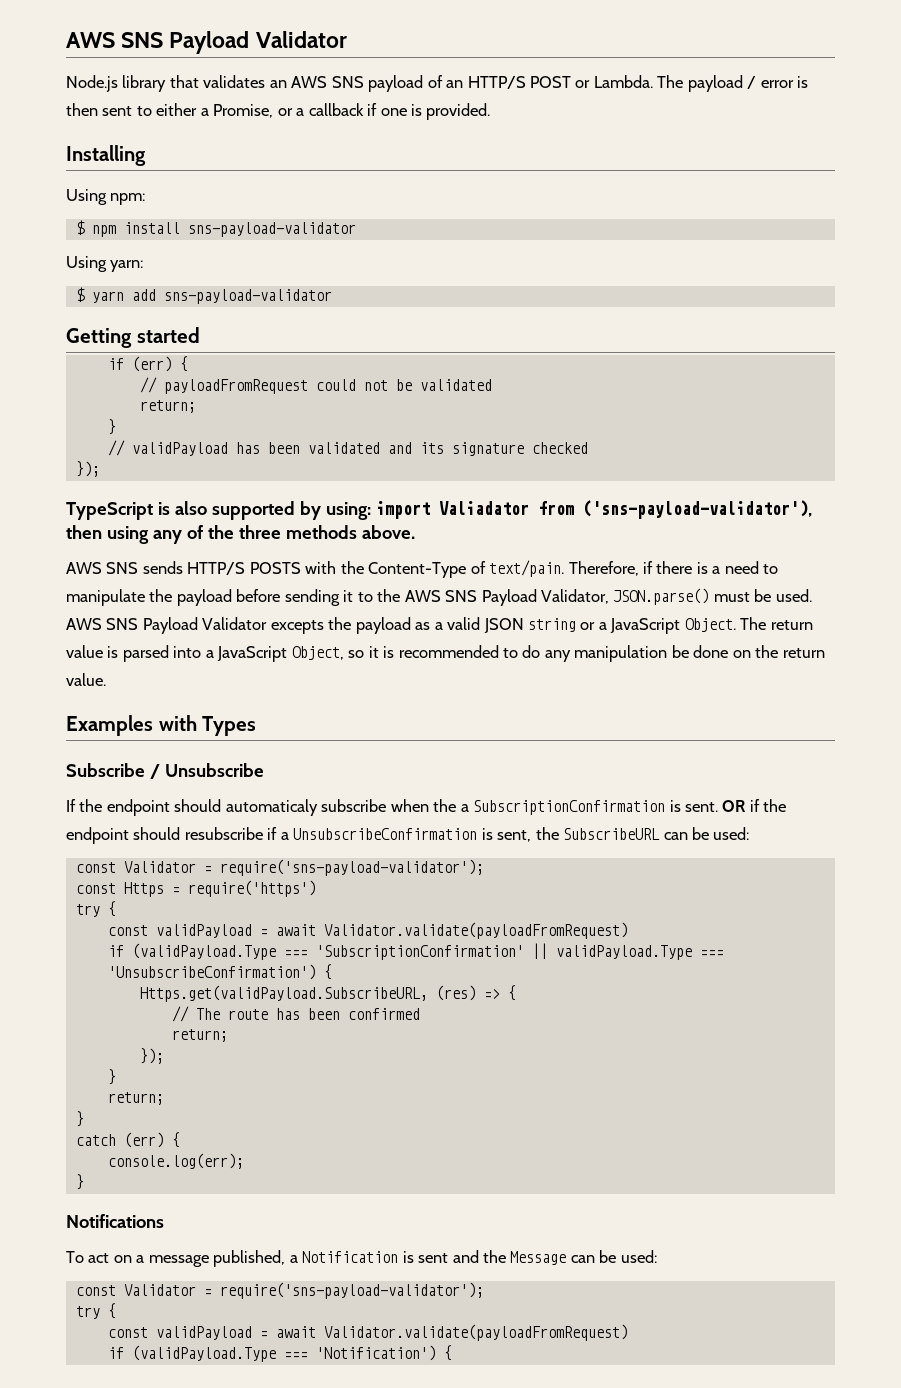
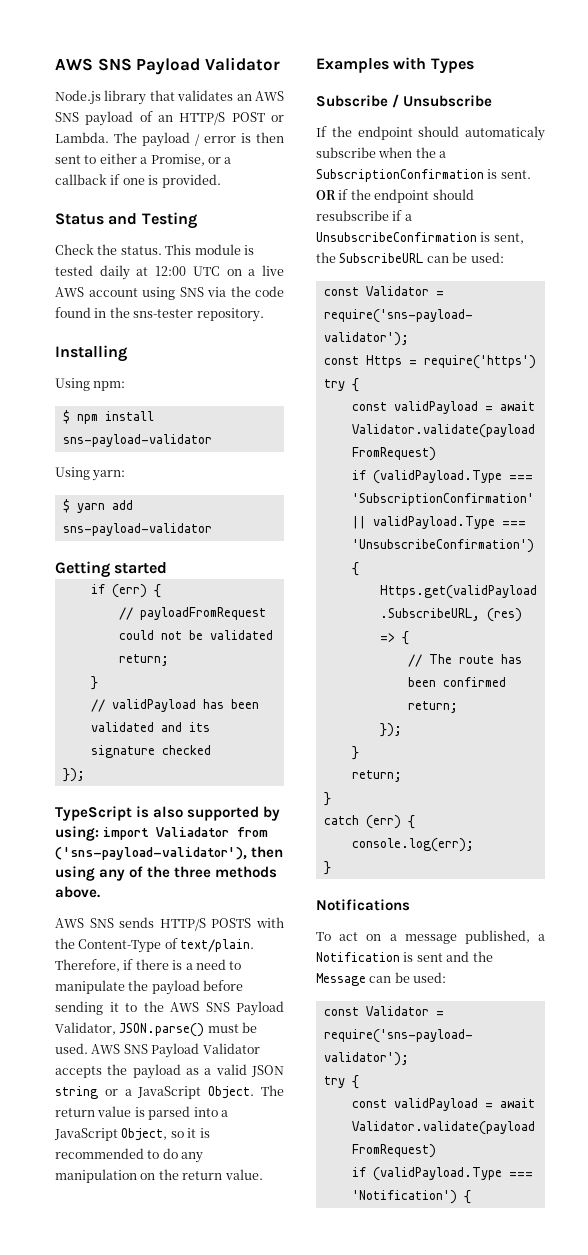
(491, 111) none -> [55,212,197,229] [55,244,254,255] [55,265,284,280] [55,286,284,300] [55,307,264,322] // Status and Testing // Check the status. This module is tested daily at 12:00 UTC on a live AWS account using SNS via the code found in the sns-tester repository.
[489,560,565,577] text/pain. -> [180,939,255,952] text/plain.
[270,620,324,634] excepts -> [55,1066,102,1078] accepts
[671,645,729,658] be done -> (137, 1176) none

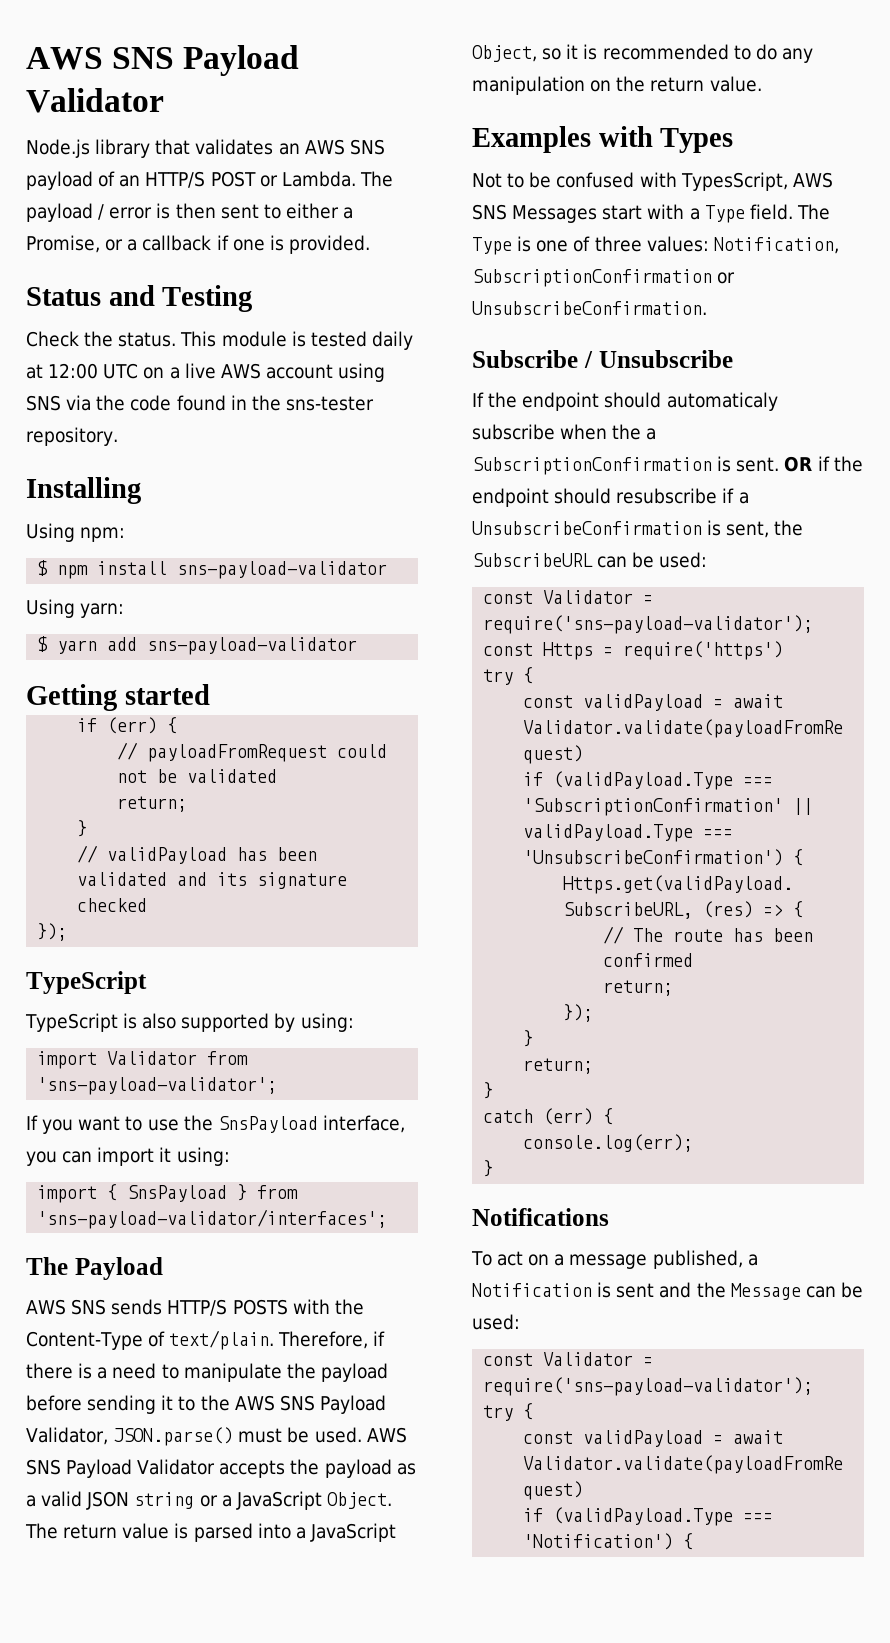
(132, 813) none -> [25,1013,118,1032] // TypeScript
[103,827,269,840] [55,846,284,860] [55,866,278,881] [55,886,100,898] import Valiadator from ('sns-payload-validator'), then using any of the three methods above. -> [37,1051,249,1069] [37,1077,278,1095] [26,1115,405,1134] [26,1147,230,1166] [37,1184,299,1203] [37,1209,388,1229] [26,1257,163,1280] // import Validator from 'sns-payload-validator'; // If you want to use the SnsPayload interface, you can import it using: // import { SnsPayload } from 'sns-payload-validator/interfaces'; // The Payload
(474, 66) none -> [472,172,833,191] [472,204,830,223] [472,236,839,255] [472,269,736,287] [472,301,707,315] // Not to be confused with TypesScript, AWS SNS Messages start with a Type field. The Type is one of three values: Notification, SubscriptionConfirmation or UnsubscribeConfirmation.

